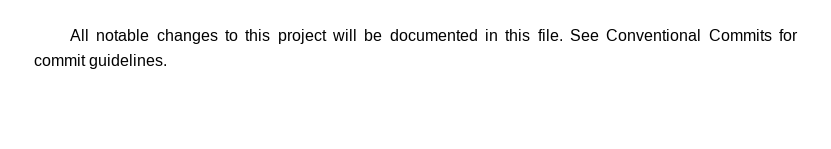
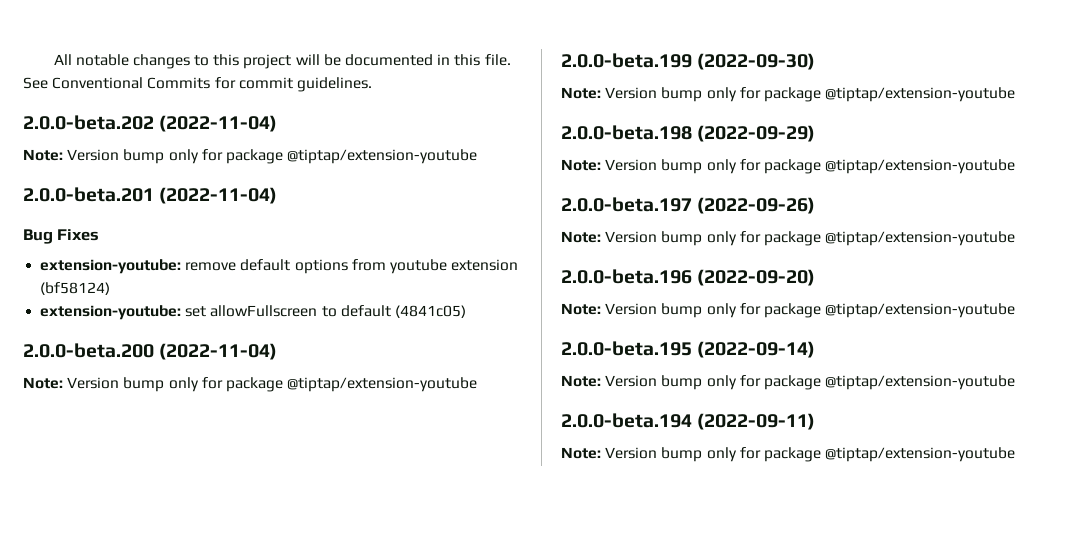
(168, 61) none -> [23,115,278,132] [23,149,478,164] [23,187,278,204] [23,229,100,244] [40,259,519,274] [40,282,111,295] [40,305,466,320] [23,343,278,360] [23,377,478,392] [561,53,816,70] [561,87,1016,102] [561,125,816,142] [561,159,1016,174] [561,197,816,214] [561,231,1016,246] [561,269,816,286] [561,303,1016,318] [561,341,816,358] [561,375,1016,390] [561,413,816,430] [561,447,1016,462] // 2.0.0-beta.202 (2022-11-04) // Note: Version bump only for package @tiptap/extension-youtube // 2.0.0-beta.201 (2022-11-04) // Bug Fixes // extension-youtube: remove default options from youtube extension (bf58124) // extension-youtube: set allowFullscreen to default (4841c05) // 2.0.0-beta.200 (2022-11-04) // Note: Version bump only for package @tiptap/extension-youtube // 2.0.0-beta.199 (2022-09-30) // Note: Version bump only for package @tiptap/extension-youtube // 2.0.0-beta.198 (2022-09-29) // Note: Version bump only for package @tiptap/extension-youtube // 2.0.0-beta.197 (2022-09-26) // Note: Version bump only for package @tiptap/extension-youtube // 2.0.0-beta.196 (2022-09-20) // Note: Version bump only for package @tiptap/extension-youtube // 2.0.0-beta.195 (2022-09-14) // Note: Version bump only for package @tiptap/extension-youtube // 2.0.0-beta.194 (2022-09-11) // Note: Version bump only for package @tiptap/extension-youtube

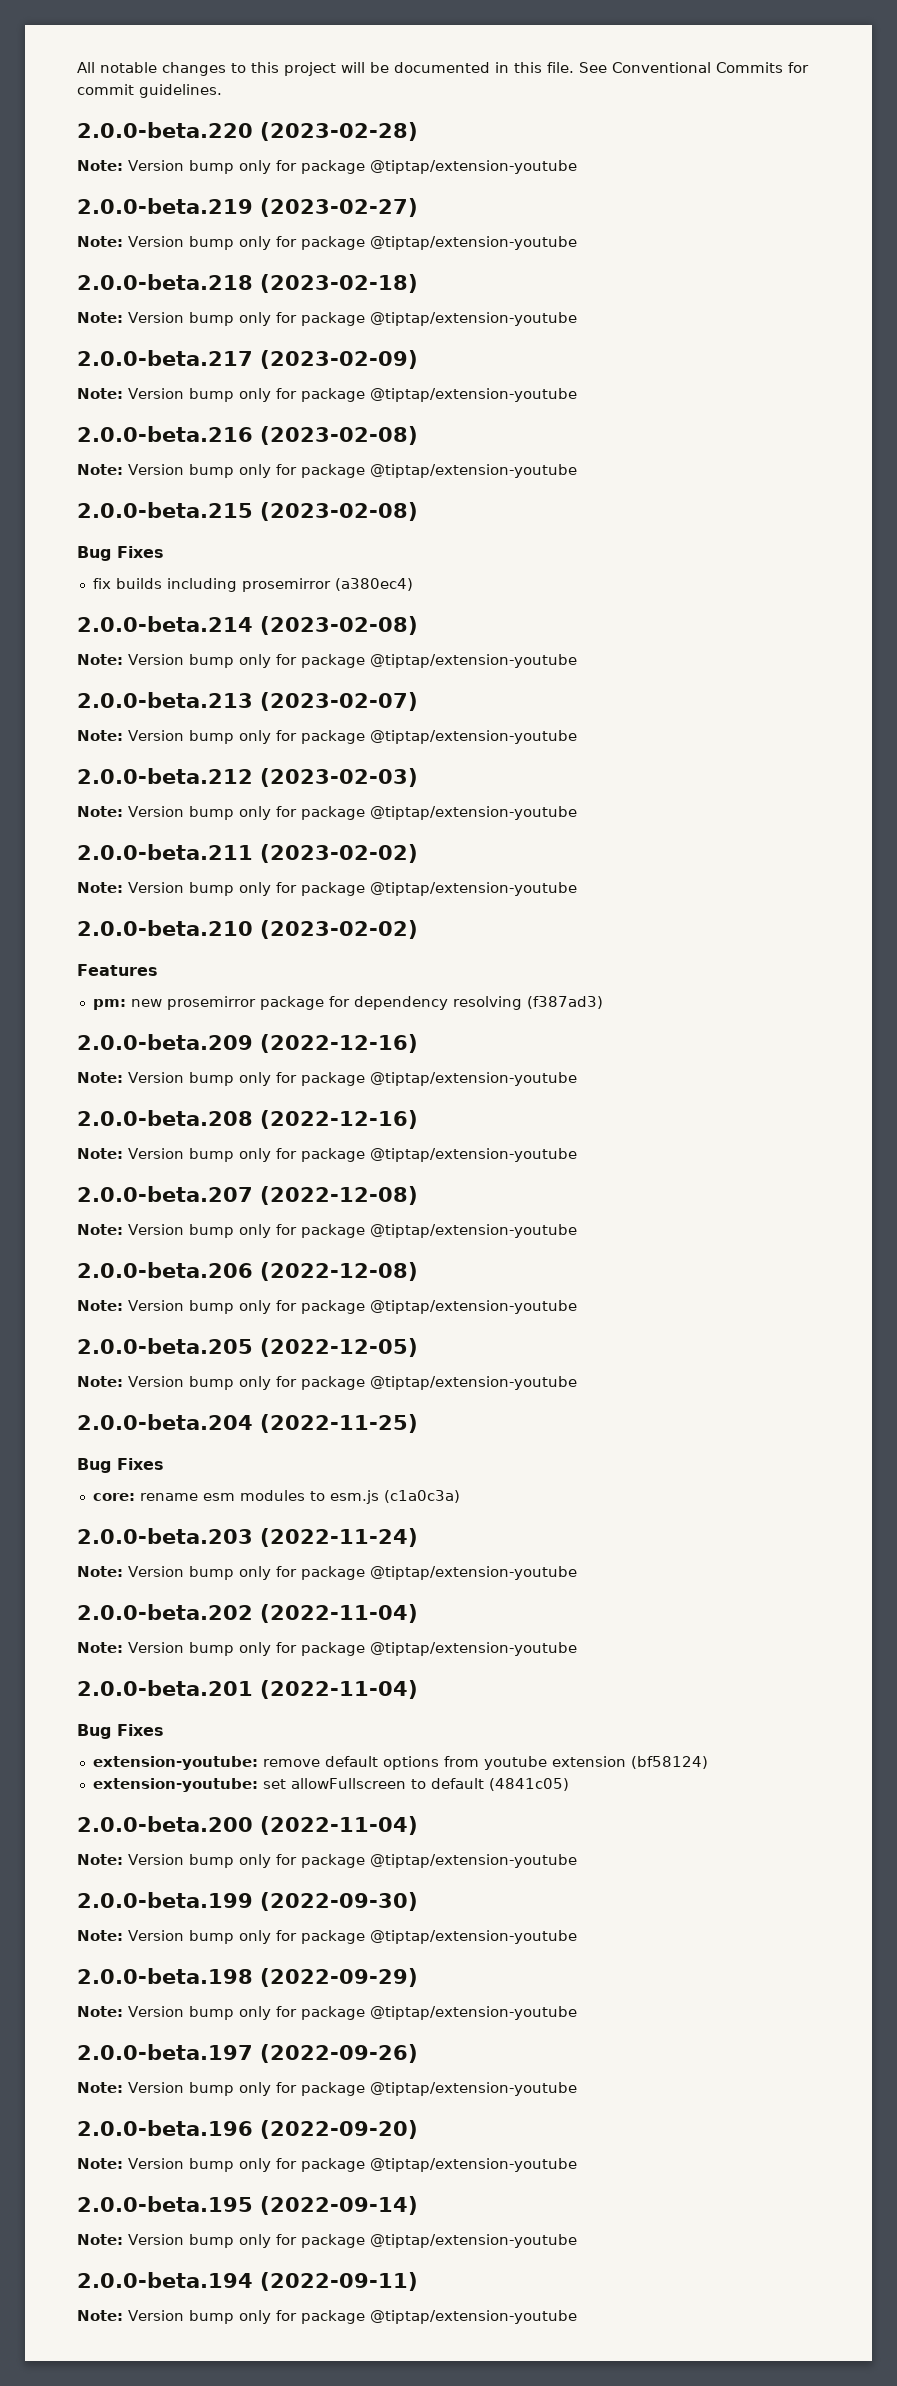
(372, 84) none -> [77,122,418,141] [77,160,577,174] [77,198,418,217] [77,236,577,250] [77,274,418,293] [77,312,577,326] [77,350,418,369] [77,388,577,402] [77,426,418,445] [77,464,577,478] [77,502,418,521] [77,546,164,561] [92,578,413,592] [77,616,418,635] [77,654,577,668] [77,692,418,711] [77,730,577,744] [77,768,418,787] [77,806,577,820] [77,844,418,863] [77,882,577,896] [77,920,418,939] [77,964,158,976] [92,996,603,1010] [77,1034,418,1053] [77,1072,577,1086] [77,1110,418,1129] [77,1148,577,1162] [77,1186,418,1205] [77,1224,577,1238] [77,1262,418,1281] [77,1300,577,1314] [77,1338,418,1357] [77,1376,577,1390] [77,1414,418,1433] [77,1458,164,1473] [92,1490,460,1504] [77,1528,418,1547] [77,1566,577,1580] // 2.0.0-beta.220 (2023-02-28) // Note: Version bump only for package @tiptap/extension-youtube // 2.0.0-beta.219 (2023-02-27) // Note: Version bump only for package @tiptap/extension-youtube // 2.0.0-beta.218 (2023-02-18) // Note: Version bump only for package @tiptap/extension-youtube // 2.0.0-beta.217 (2023-02-09) // Note: Version bump only for package @tiptap/extension-youtube // 2.0.0-beta.216 (2023-02-08) // Note: Version bump only for package @tiptap/extension-youtube // 2.0.0-beta.215 (2023-02-08) // Bug Fixes // fix builds including prosemirror (a380ec4) // 2.0.0-beta.214 (2023-02-08) // Note: Version bump only for package @tiptap/extension-youtube // 2.0.0-beta.213 (2023-02-07) // Note: Version bump only for package @tiptap/extension-youtube // 2.0.0-beta.212 (2023-02-03) // Note: Version bump only for package @tiptap/extension-youtube // 2.0.0-beta.211 (2023-02-02) // Note: Version bump only for package @tiptap/extension-youtube // 2.0.0-beta.210 (2023-02-02) // Features // pm: new prosemirror package for dependency resolving (f387ad3) // 2.0.0-beta.209 (2022-12-16) // Note: Version bump only for package @tiptap/extension-youtube // 2.0.0-beta.208 (2022-12-16) // Note: Version bump only for package @tiptap/extension-youtube // 2.0.0-beta.207 (2022-12-08) // Note: Version bump only for package @tiptap/extension-youtube // 2.0.0-beta.206 (2022-12-08) // Note: Version bump only for package @tiptap/extension-youtube // 2.0.0-beta.205 (2022-12-05) // Note: Version bump only for package @tiptap/extension-youtube // 2.0.0-beta.204 (2022-11-25) // Bug Fixes // core: rename esm modules to esm.js (c1a0c3a) // 2.0.0-beta.203 (2022-11-24) // Note: Version bump only for package @tiptap/extension-youtube

